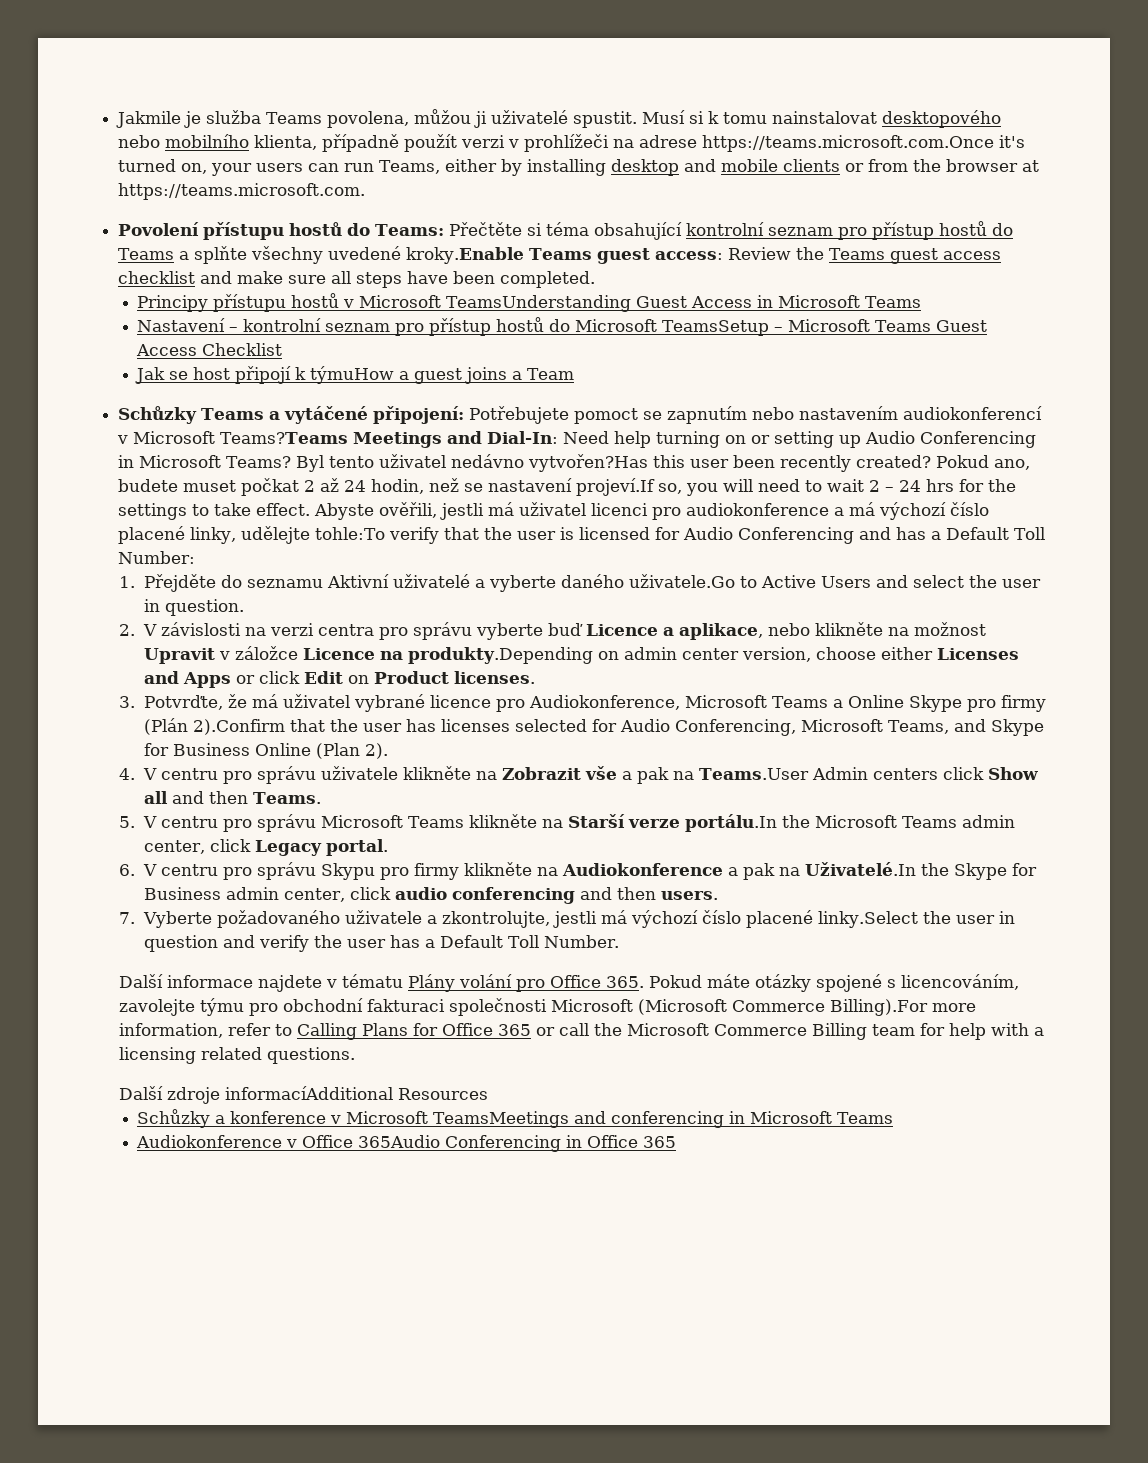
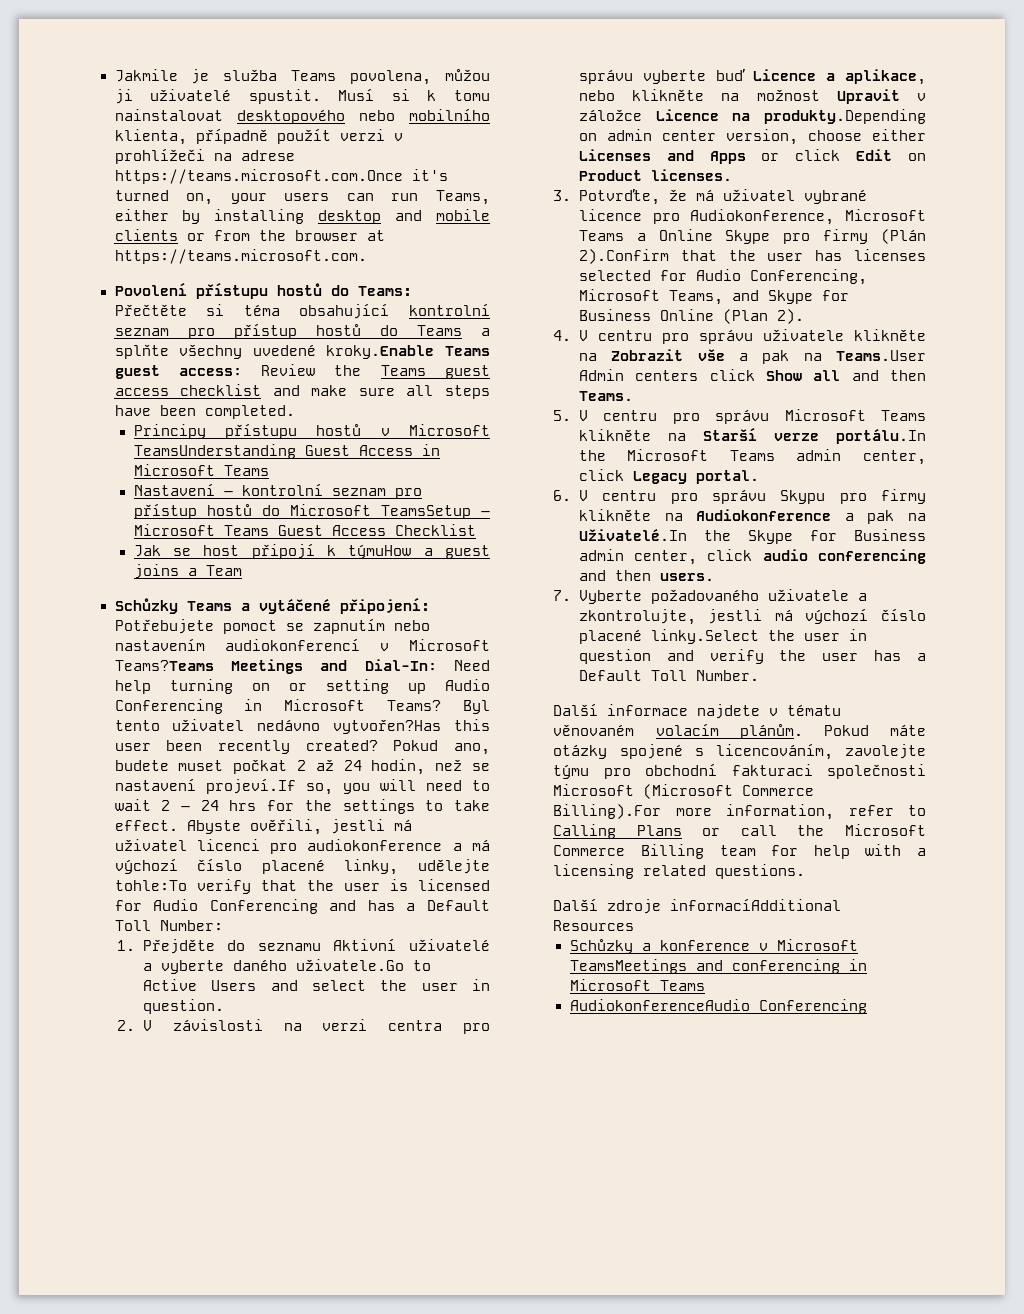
[408,974,645,992] Plány volání pro Office 365. -> [553,723,803,739] věnovaném volacím plánům.
[413,1023,532,1036] for Office 365 -> (682, 830) none
[136,1135,677,1152] Audiokonference v Office 365Audio Conferencing in Office 365 -> [569,999,867,1014] AudiokonferenceAudio Conferencing

